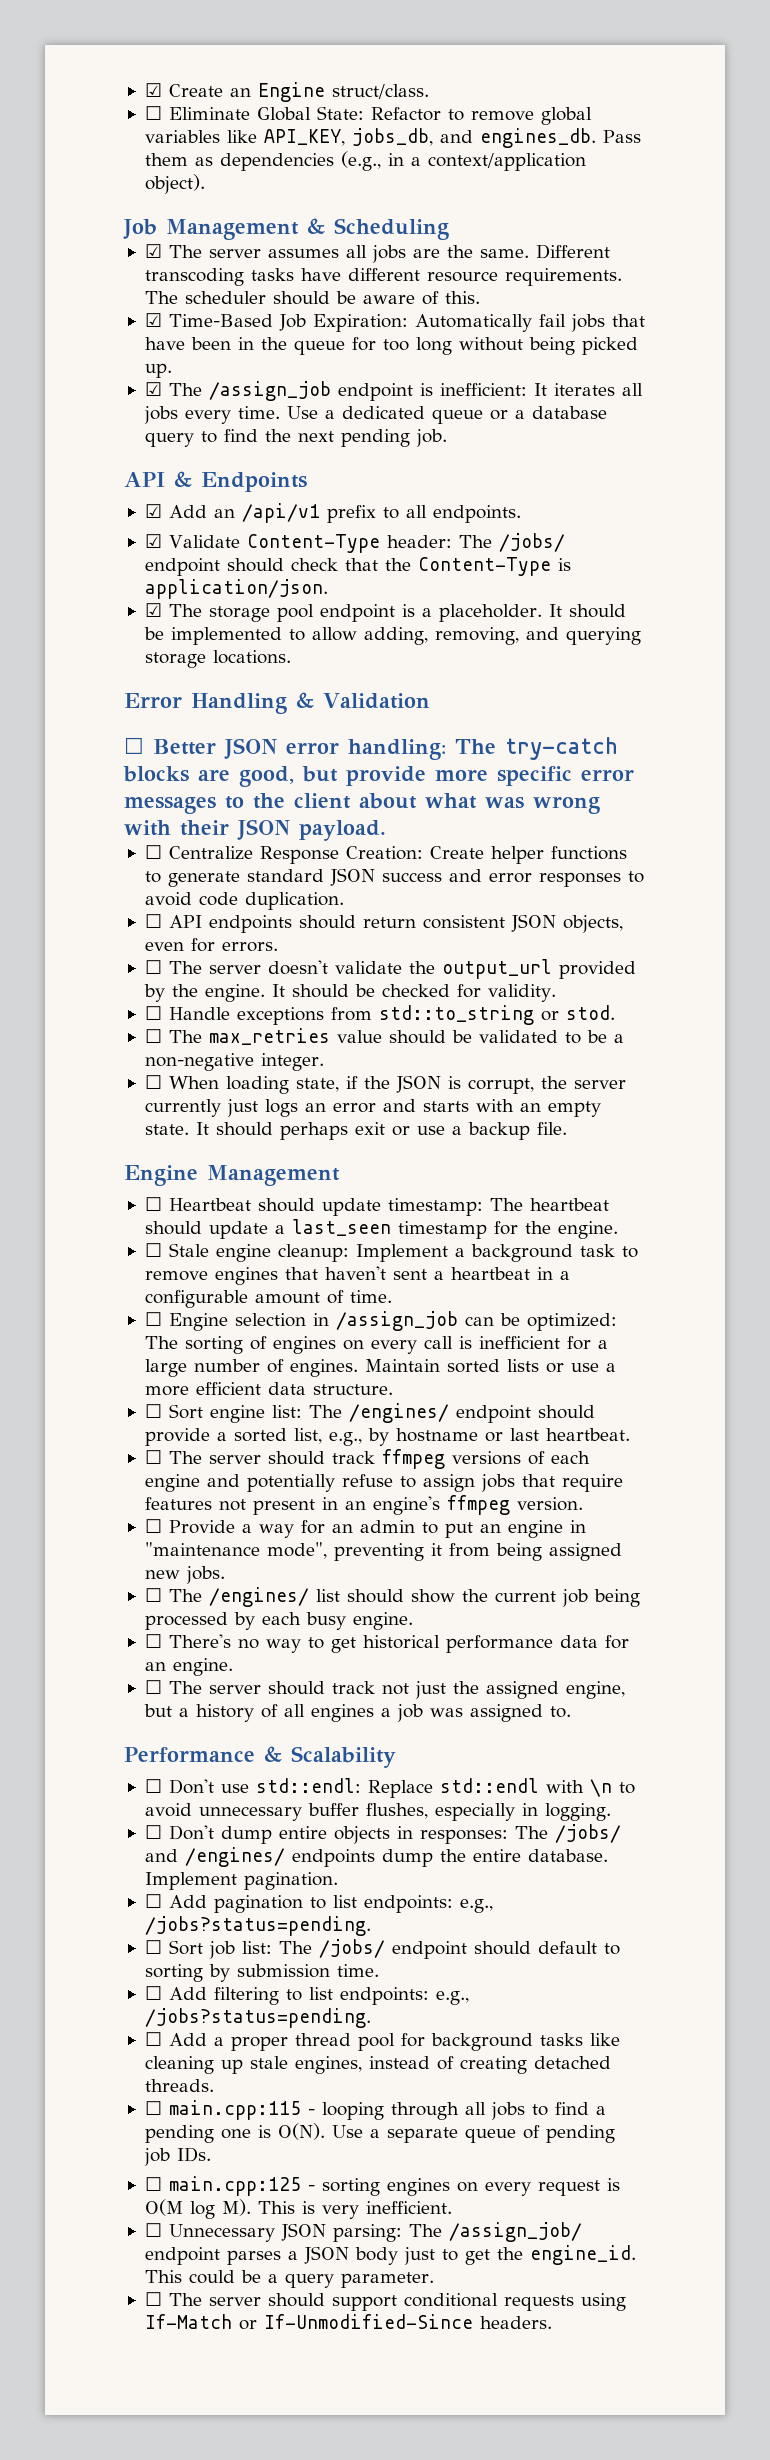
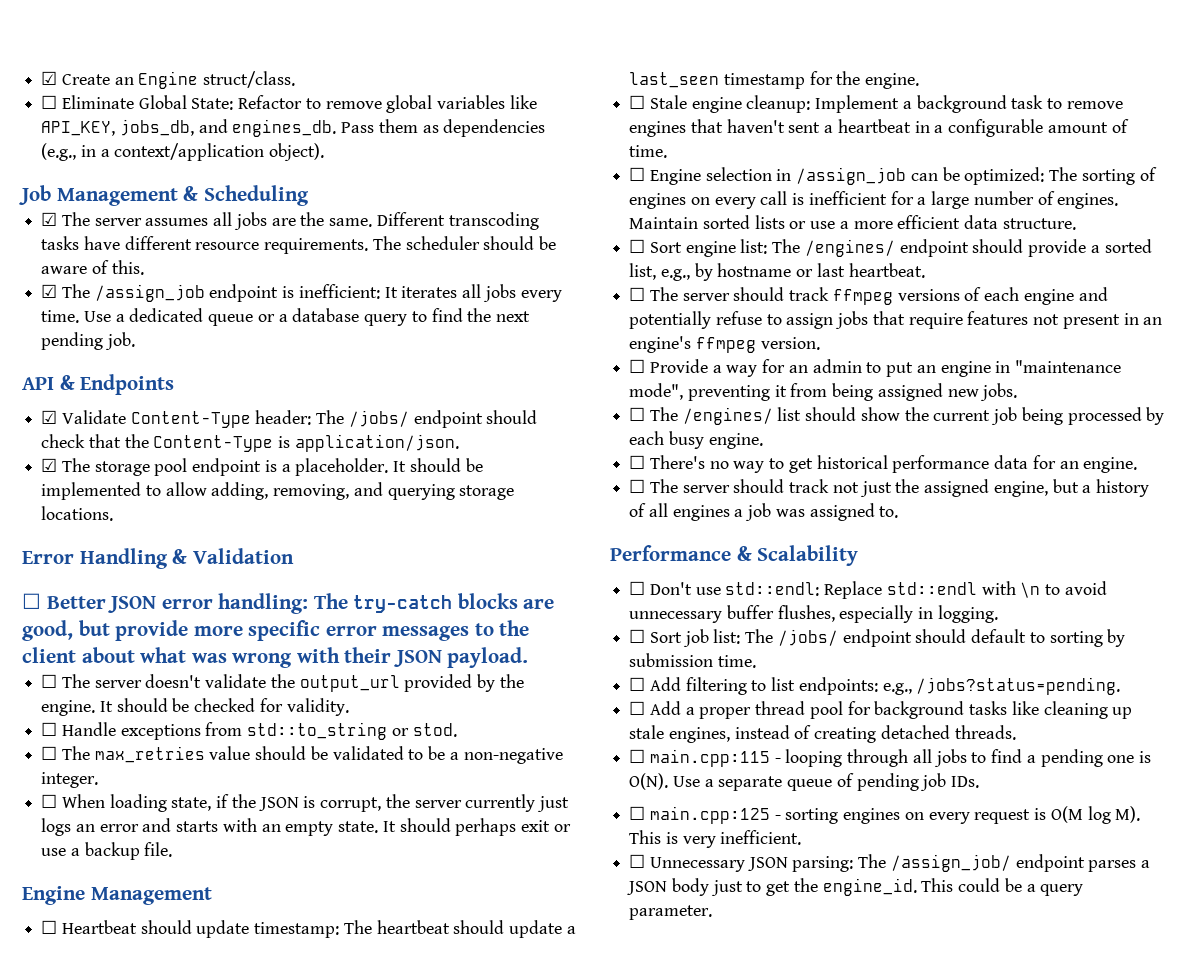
[144,313,645,332] [144,337,638,355] [144,363,172,378] // ☑ Time-Based Job Expiration: Automatically fail jobs that have been in the queue for too long without being picked up. -> (144, 267) none
[144,503,521,523] // ☑ Add an /api/v1 prefix to all endpoints. -> (175, 384) none
[144,845,627,864] [144,868,644,887] [144,892,344,910] [144,914,623,933] [144,938,278,952] // ☐ Centralize Response Creation: Create helper functions to generate standard JSON success and error responses to avoid code duplication. // ☐ API endpoints should return consistent JSON objects, even for errors. -> (529, 657) none
[144,1824,621,1844] [144,1847,608,1867] [144,1872,338,1890] [144,1894,493,1913] [144,1916,371,1936] // ☐ Don't dump entire objects in responses: The /jobs/ and /engines/ endpoints dump the entire database. Implement pagination. // ☐ Add pagination to list endpoints: e.g., /jobs?status=pending. -> (998, 614) none
[144,2292,626,2311] [144,2314,552,2330] // ☐ The server should support conditional requests using If-Match or If-Unmodified-Since headers. -> (713, 912) none

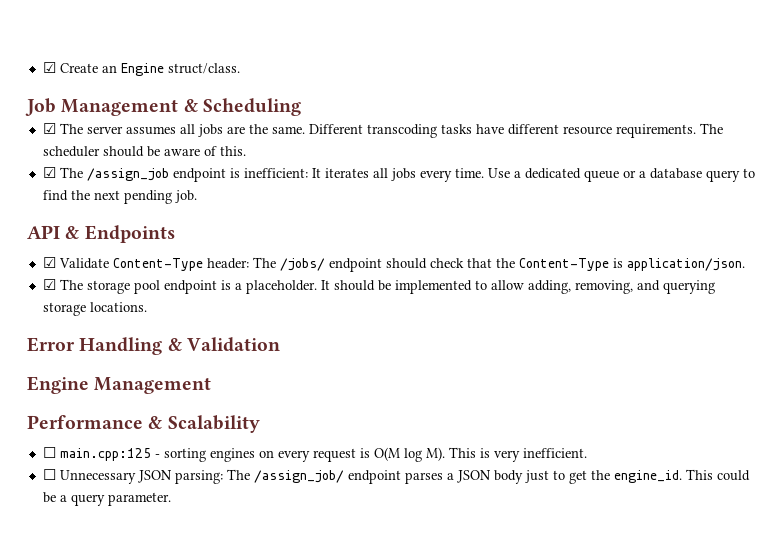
[41,95,537,113] [41,119,546,137] [41,143,325,161] // ☐ Eliminate Global State: Refactor to remove global variables like API_KEY, jobs_db, and engines_db. Pass them as dependencies (e.g., in a context/application object). -> (240, 68) none
[22,593,555,614] [22,620,530,641] [22,647,529,668] [41,674,524,692] [41,698,349,716] [41,722,457,740] [41,746,563,764] [41,772,99,788] [41,794,569,812] [41,818,571,836] [41,842,173,860] [22,886,212,905] [41,920,576,938] [629,71,920,89] [629,95,1123,113] [629,119,1129,137] [629,145,668,158] [629,167,1157,185] [629,191,1119,209] [629,215,1076,230] [629,239,1152,257] [629,263,925,281] [629,287,1108,305] [629,311,1163,329] [629,336,820,353] [629,359,1121,377] [629,383,1018,401] [629,407,1165,425] [629,431,763,449] [629,455,1138,473] [629,479,1149,497] [629,503,899,521] [610,545,859,566] [629,581,1107,599] [629,605,998,623] [629,629,1126,647] [629,653,756,668] [629,677,1121,695] [629,701,1133,719] [629,725,1016,743] [629,749,1151,767] [629,773,980,791] ☐ Better JSON error handling: The try-catch blocks are good, but provide more specific error messages to the client about what was wrong with their JSON payload. // ☐ The server doesn't validate the output_url provided by the engine. It should be checked for validity. // ☐ Handle exceptions from std::to_string or stod. // ☐ The max_retries value should be validated to be a non-negative integer. // ☐ When loading state, if the JSON is corrupt, the server currently just logs an error and starts with an empty state. It should perhaps exit or use a backup file. // Engine Management // ☐ Heartbeat should update timestamp: The heartbeat should update a last_seen timestamp for the engine. // ☐ Stale engine cleanup: Implement a background task to remove engines that haven't sent a heartbeat in a configurable amount of time. // ☐ Engine selection in /assign_job can be optimized: The sorting of engines on every call is inefficient for a large number of engines. Maintain sorted lists or use a more efficient data structure. // ☐ Sort engine list: The /engines/ endpoint should provide a sorted list, e.g., by hostname or last heartbeat. // ☐ The server should track ffmpeg versions of each engine and potentially refuse to assign jobs that require features not present in an engine's ffmpeg version. // ☐ Provide a way for an admin to put an engine in "maintenance mode", preventing it from being assigned new jobs. // ☐ The /engines/ list should show the current job being processed by each busy engine. // ☐ There's no way to get historical performance data for an engine. // ☐ The server should track not just the assigned engine, but a history of all engines a job was assigned to. // Performance & Scalability // ☐ Don't use std::endl: Replace std::endl with \n to avoid unnecessary buffer flushes, especially in logging. // ☐ Sort job list: The /jobs/ endpoint should default to sorting by submission time. // ☐ Add filtering to list endpoints: e.g., /jobs?status=pending. // ☐ Add a proper thread pool for background tasks like cleaning up stale engines, instead of creating detached threads. // ☐ main.cpp:115 - looping through all jobs to find a pending one is O(N). Use a separate queue of pending job IDs. -> [27,376,212,394] [27,415,260,433] Engine Management // Performance & Scalability

